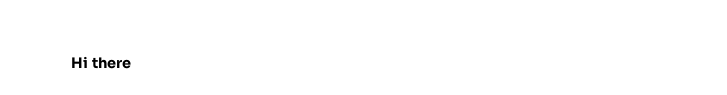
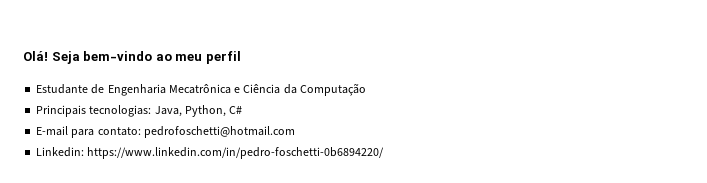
[71,56,131,69] Hi there -> [23,51,241,64] [36,83,366,96] [36,105,243,117] [36,126,295,138] [36,147,385,159] Olá! Seja bem-vindo ao meu perfil // Estudante de Engenharia Mecatrônica e Ciência da Computação // Principais tecnologias: Java, Python, C# // E-mail para contato: pedrofoschetti@hotmail.com // Linkedin: https://www.linkedin.com/in/pedro-foschetti-0b6894220/

